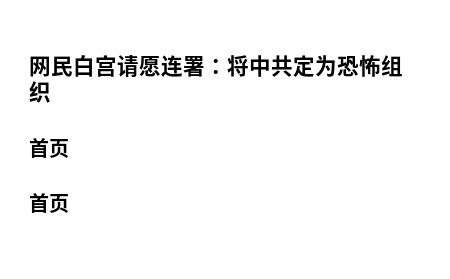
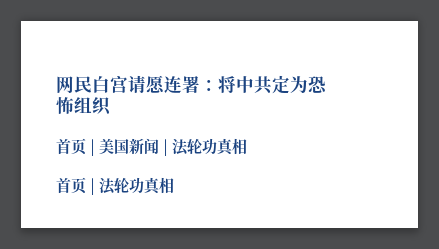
[29,193,69,213] // 首页 -> [90,138,248,156] [56,177,175,195] | 美国新闻 | 法轮功真相 // 首页 | 法轮功真相

